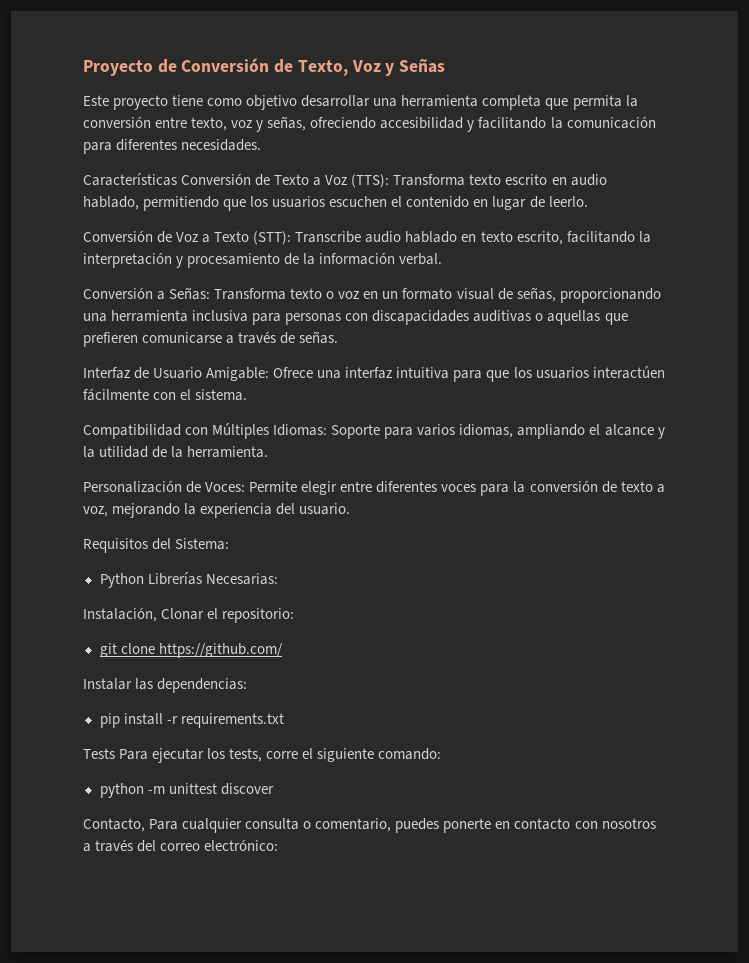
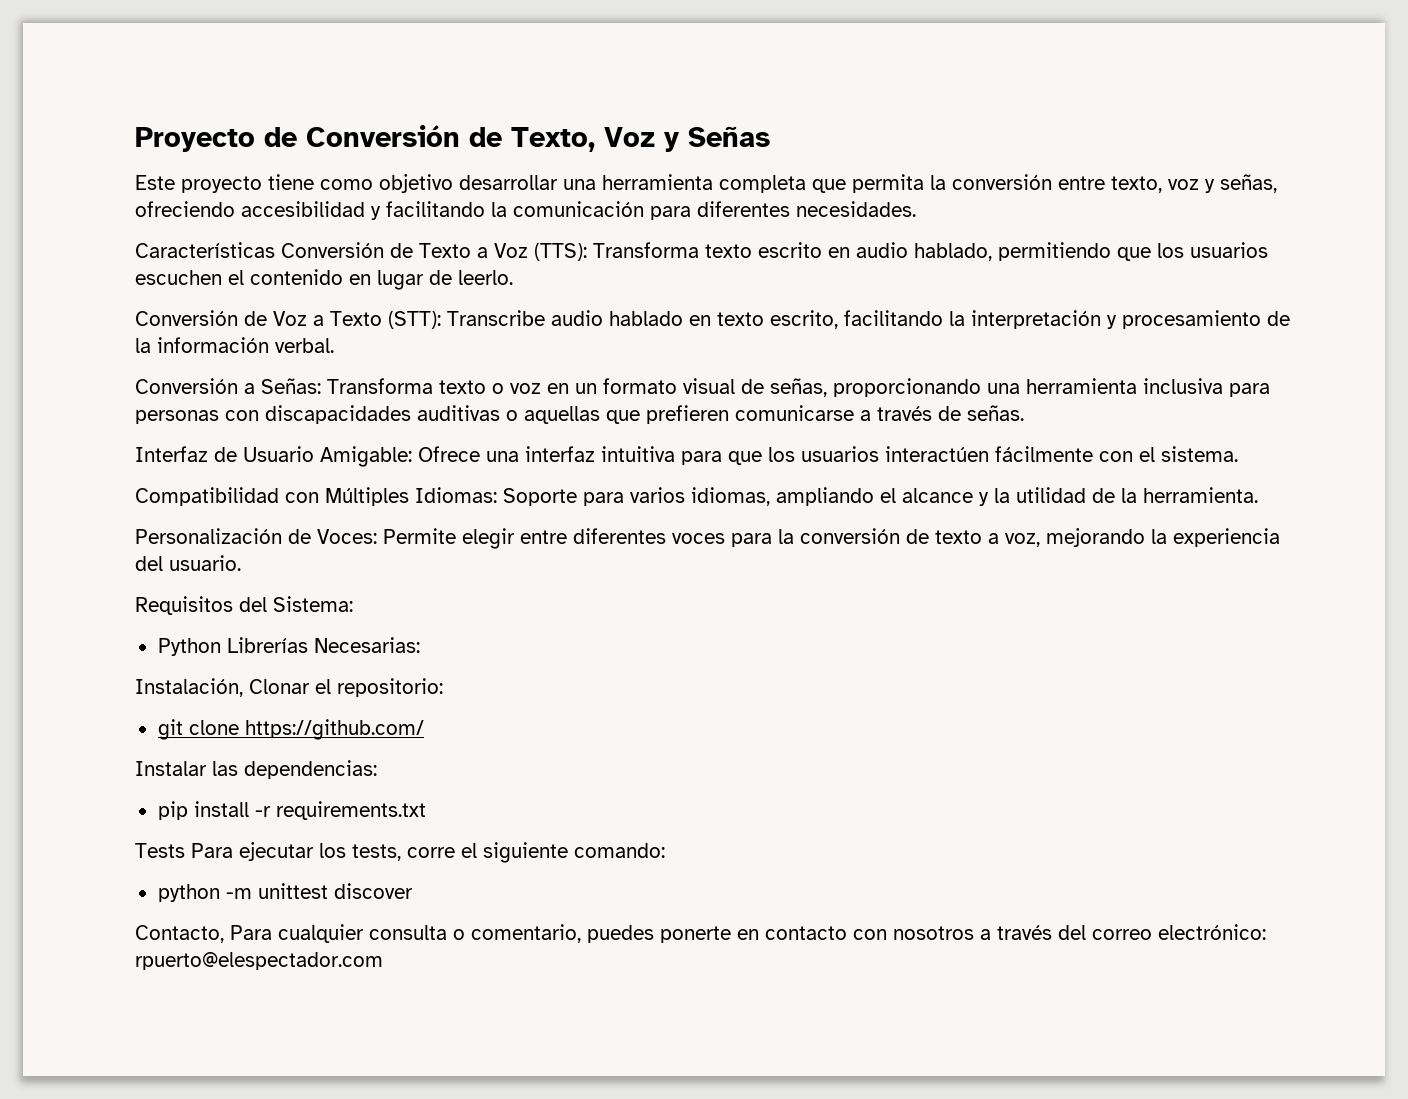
(279, 845) none -> [135,952,383,970] rpuerto@elespectador.com

